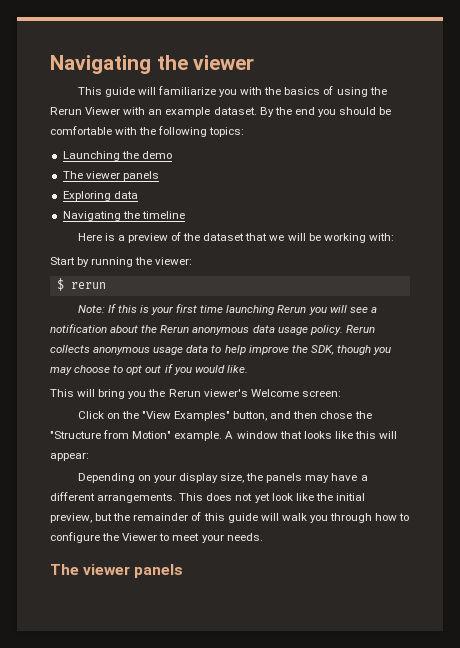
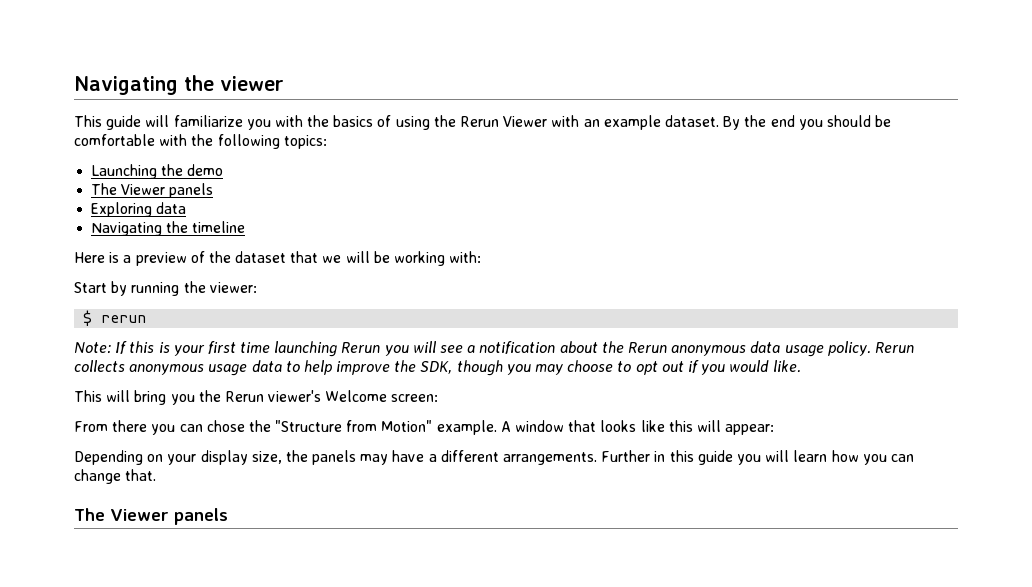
[85,171,120,179] viewer -> [121,184,166,195] Viewer
[77,411,318,421] Click on the "View Examples" button, and then -> [74,420,203,435] From there you can
[179,493,365,503] [50,512,410,523] [50,532,263,543] [50,564,131,575] This does not yet look like the initial preview, but the remainder of this guide will walk you through how to configure the Viewer to meet your needs. // The viewer -> [601,450,914,465] [74,469,157,484] [74,508,169,521] Further in this guide you will learn how you can change that. // The Viewer

